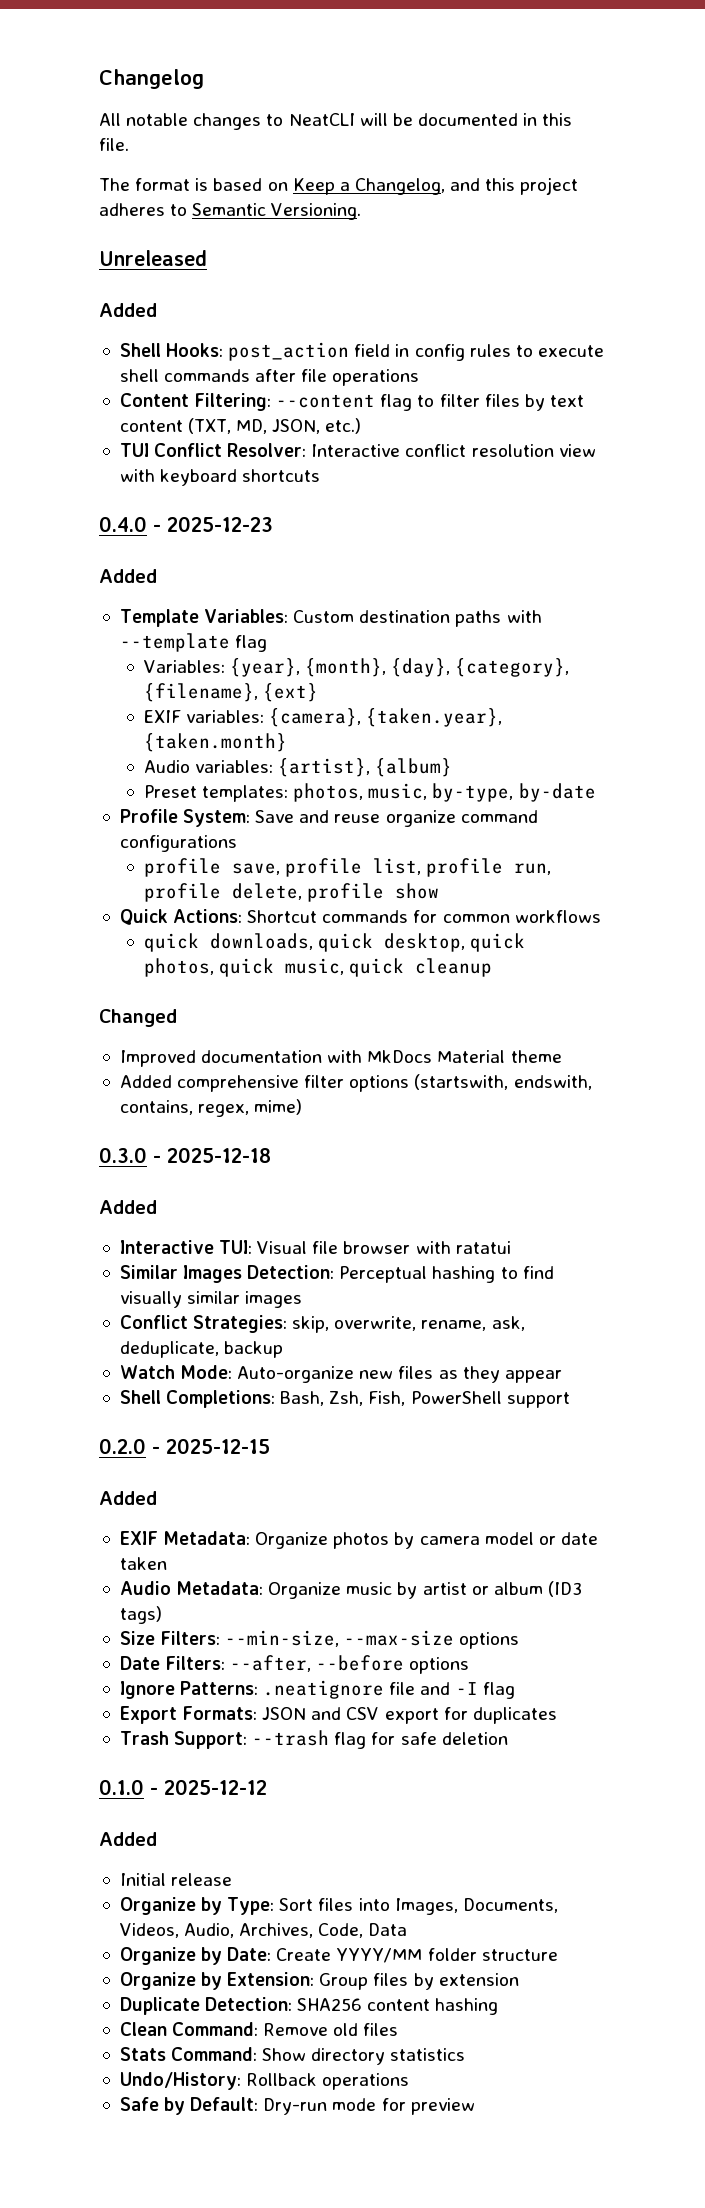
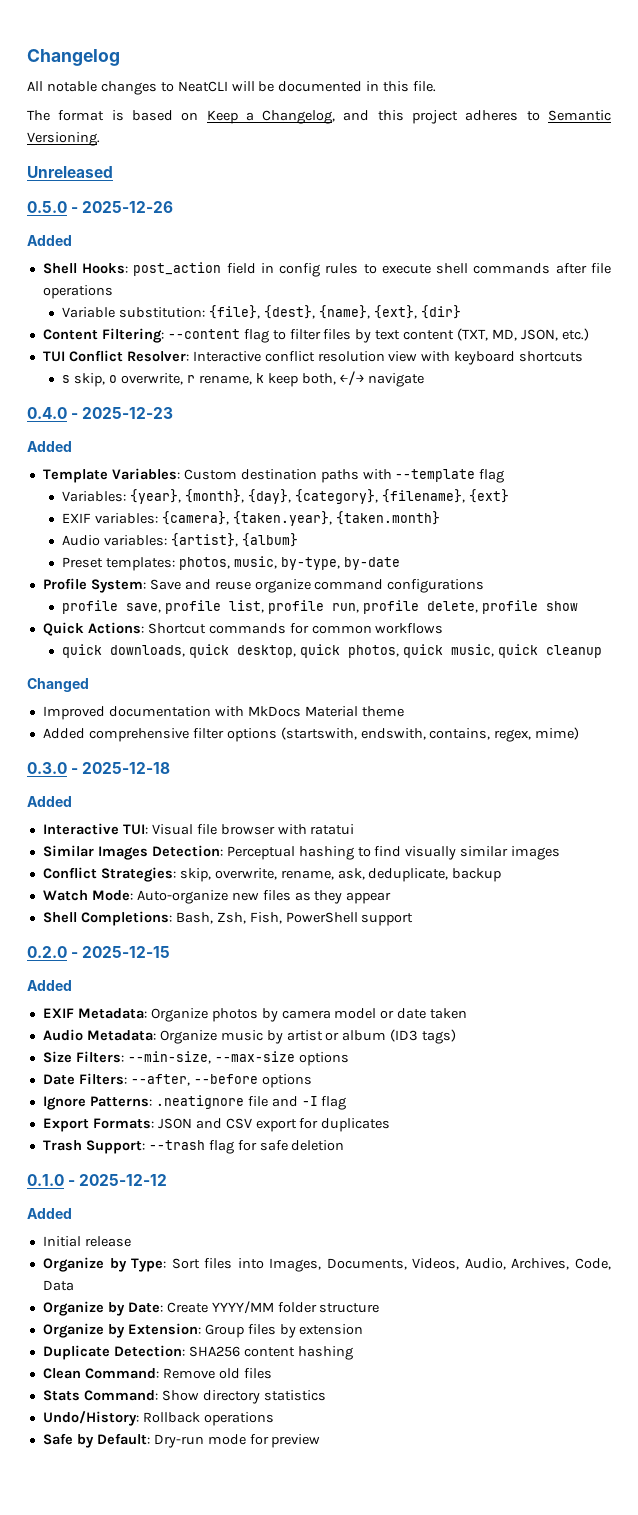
(207, 258) none -> [27,201,174,213] // 0.5.0 - 2025-12-26
(420, 377) none -> [62,305,461,319] // Variable substitution: {file}, {dest}, {name}, {ext}, {dir}
(321, 475) none -> [62,371,424,387] // s skip, o overwrite, r rename, k keep both, ←/→ navigate

